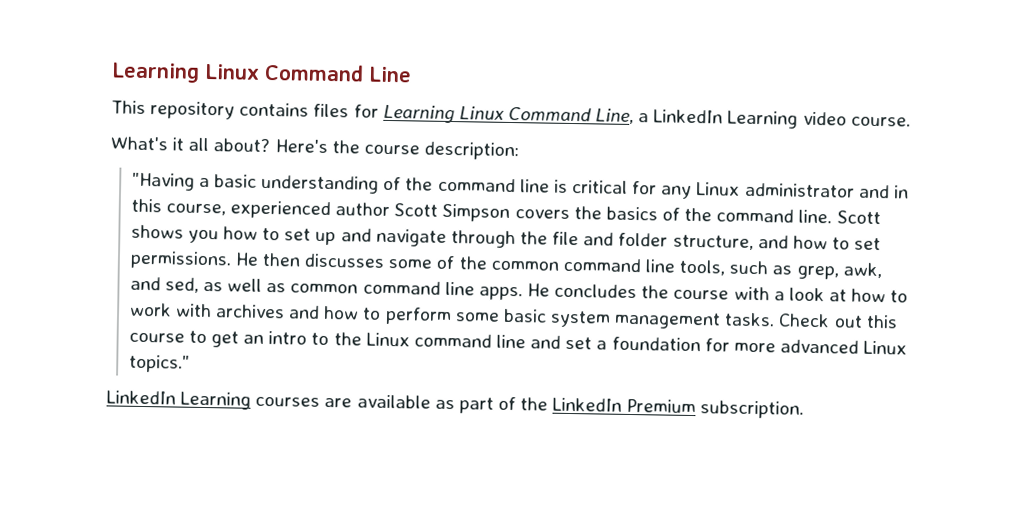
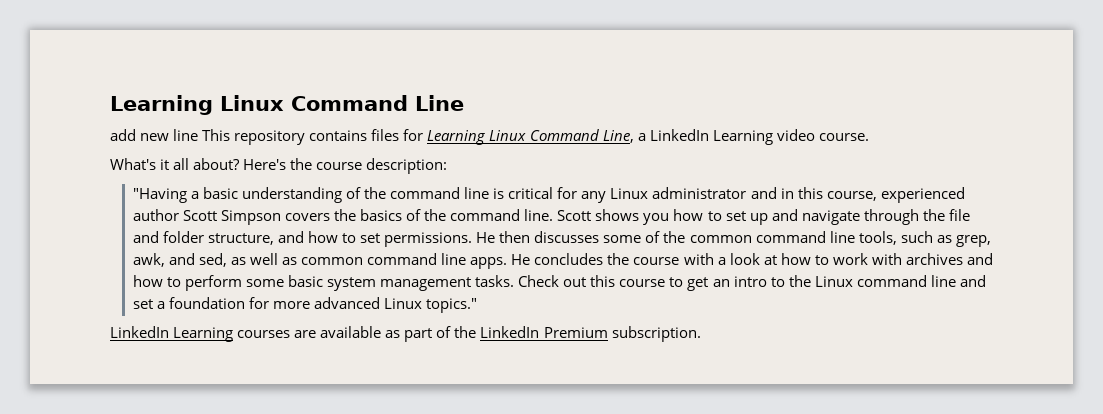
(412, 74) none -> [110,129,199,141] add new line

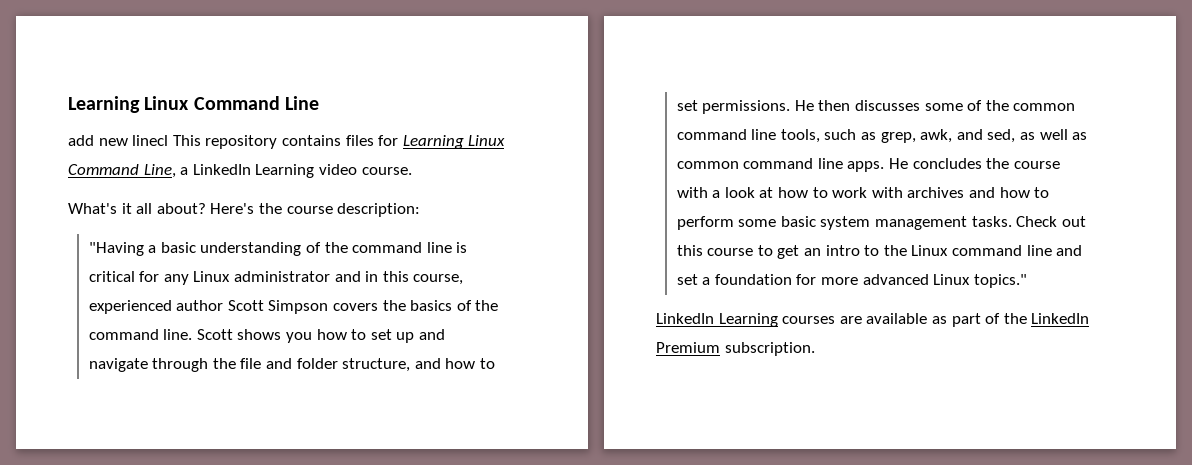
[173,129,199,141] line -> [132,135,169,146] linecl

